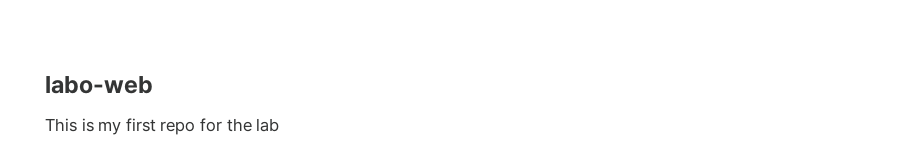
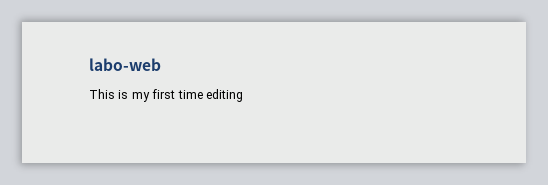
[160,118,280,135] repo for the lab -> [177,89,243,102] time editing

